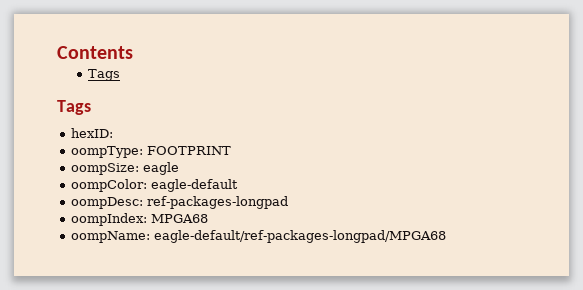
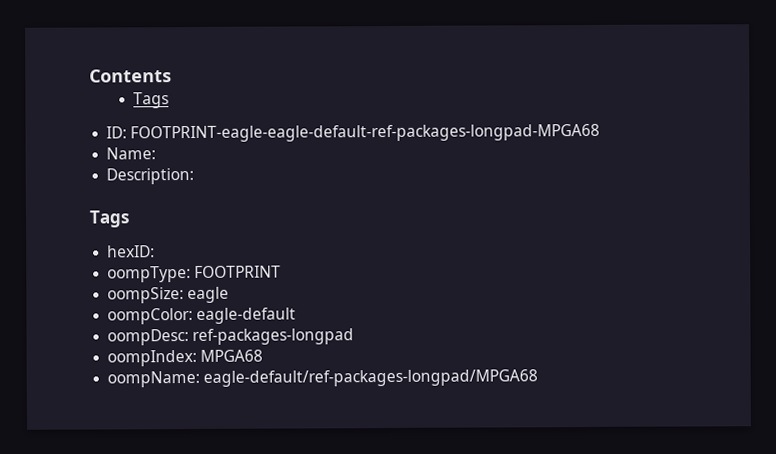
(121, 75) none -> [106,123,601,143] [106,147,157,160] [106,167,195,185] // ID: FOOTPRINT-eagle-eagle-default-ref-packages-longpad-MPGA68 // Name: // Description:

